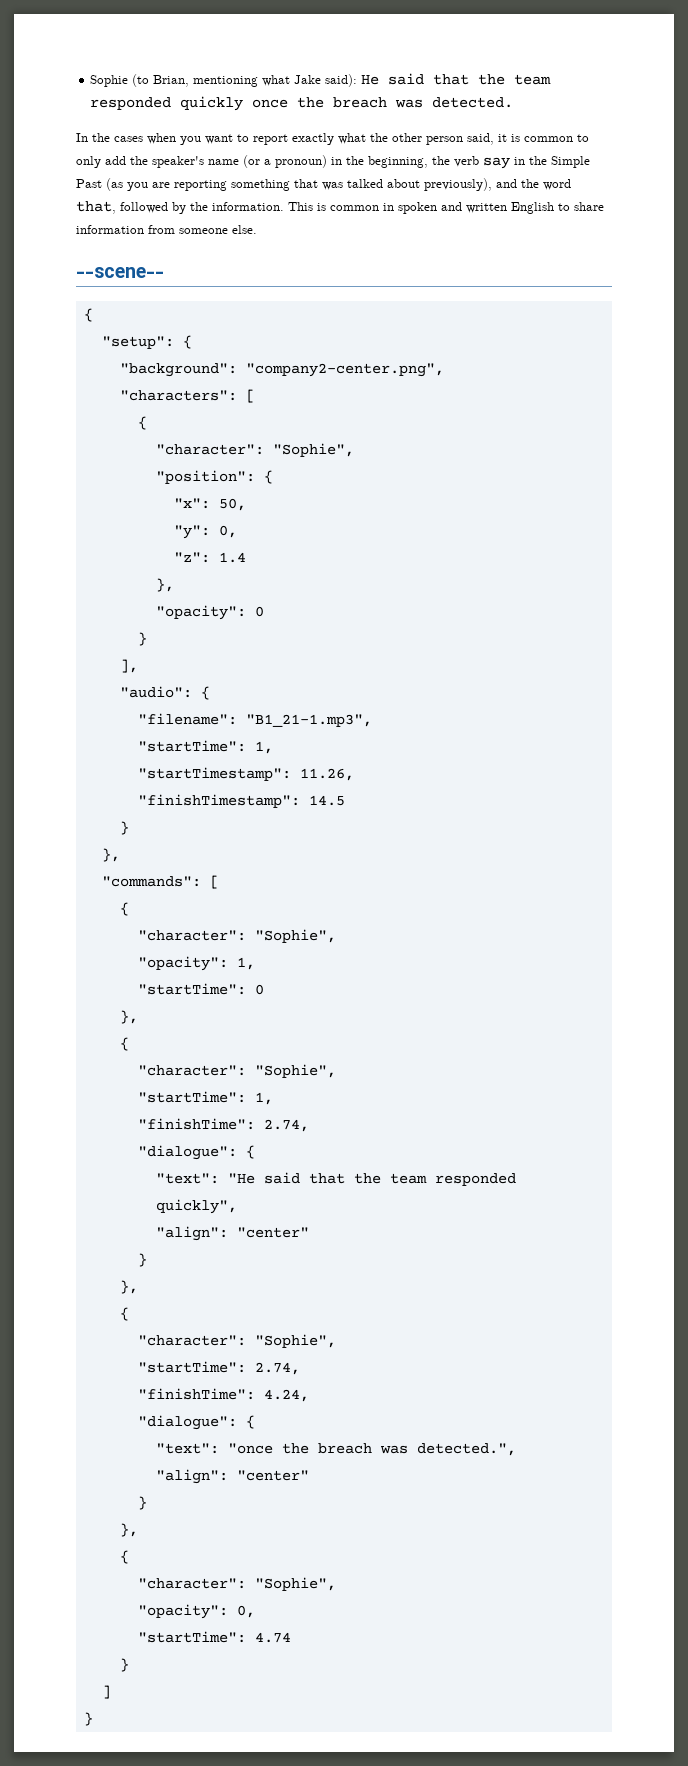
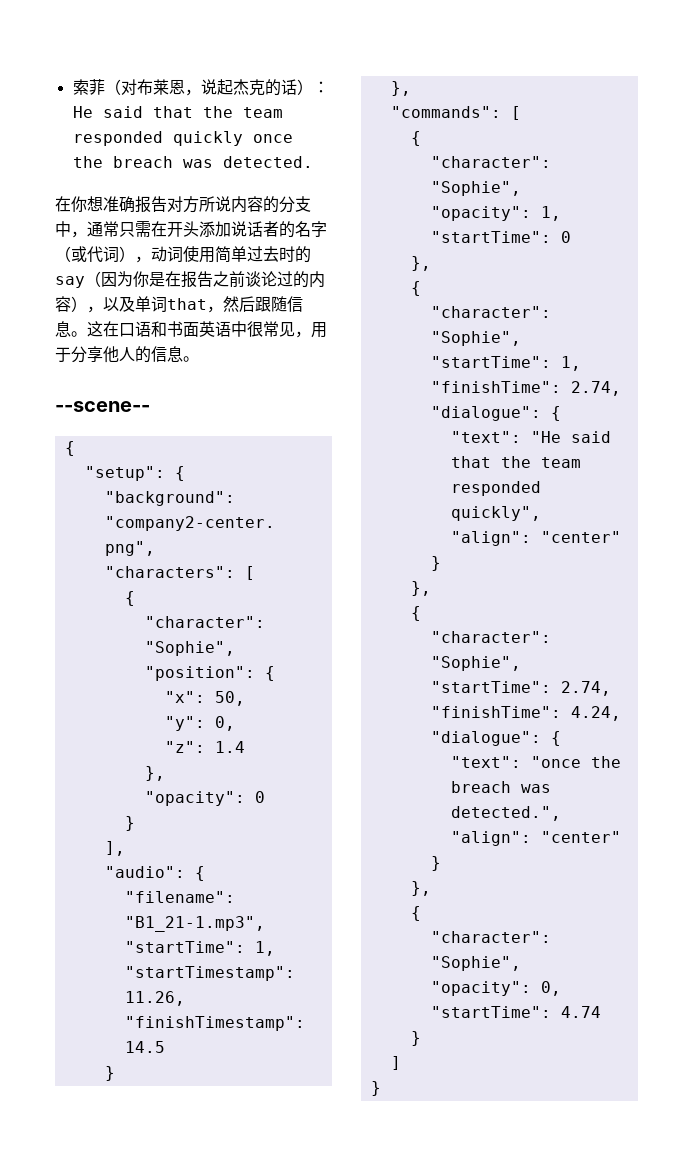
[90,74,358,87] Sophie (to Brian, mentioning what Jake said): -> [72,79,329,96] 索菲（对布莱恩，说起杰克的话）：
[76,133,589,145] [76,155,590,169] [76,178,571,191] [76,201,604,214] [76,225,257,234] In the cases when you want to report exactly what the other person said, it is common to only add the speaker's name (or a pronoun) in the beginning, the verb say in the Simple Past (as you are reporting something that was talked about previously), and the word that, followed by the information. This is common in spoken and written English to share information from someone else. -> [55,196,311,213] [55,221,327,238] [55,246,311,263] [55,271,325,288] [55,296,303,313] [55,321,327,338] [55,346,199,363] 在你想准确报告对方所说内容的分支中，通常只需在开头添加说话者的名字（或代词），动词使用简单过去时的say（因为你是在报告之前谈论过的内容），以及单词that，然后跟随信息。这在口语和书面英语中很常见，用于分享他人的信息。

